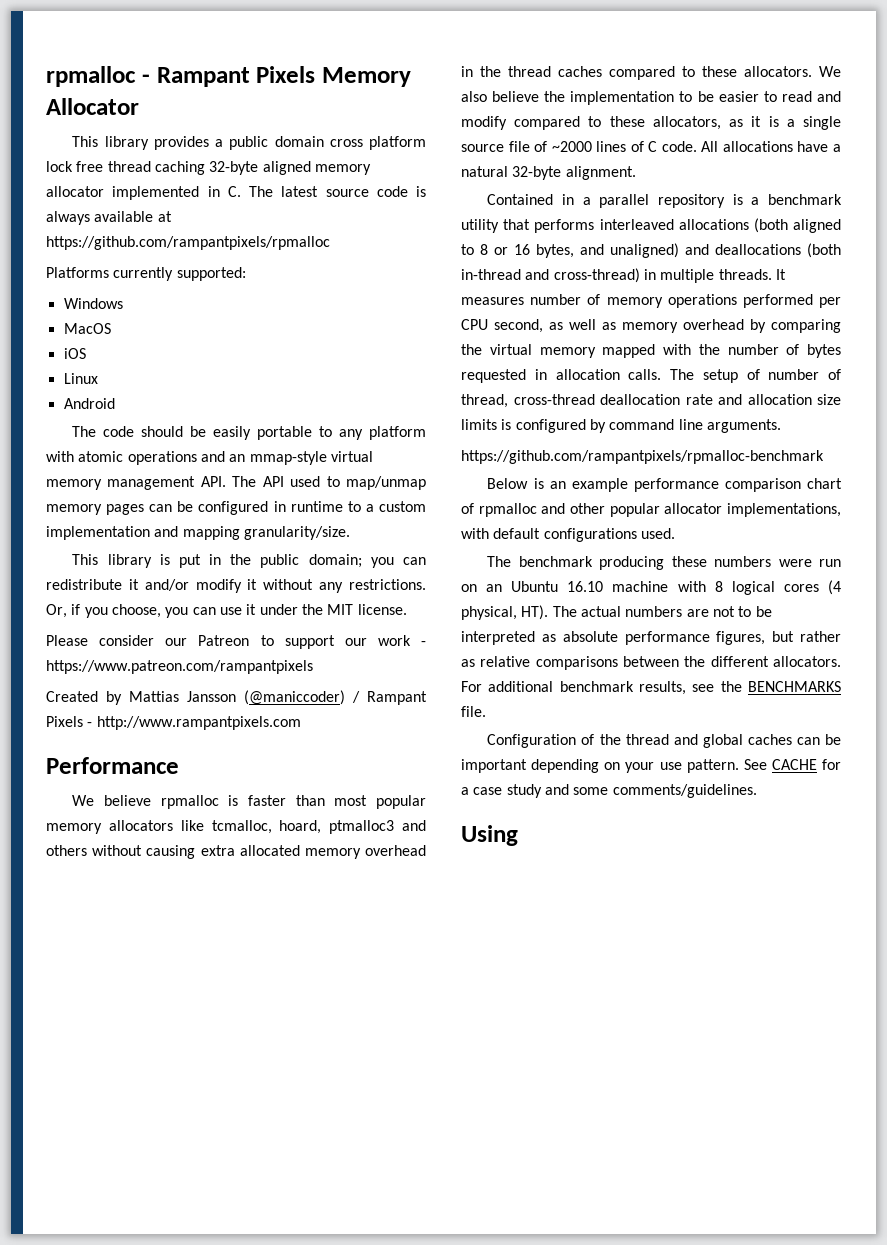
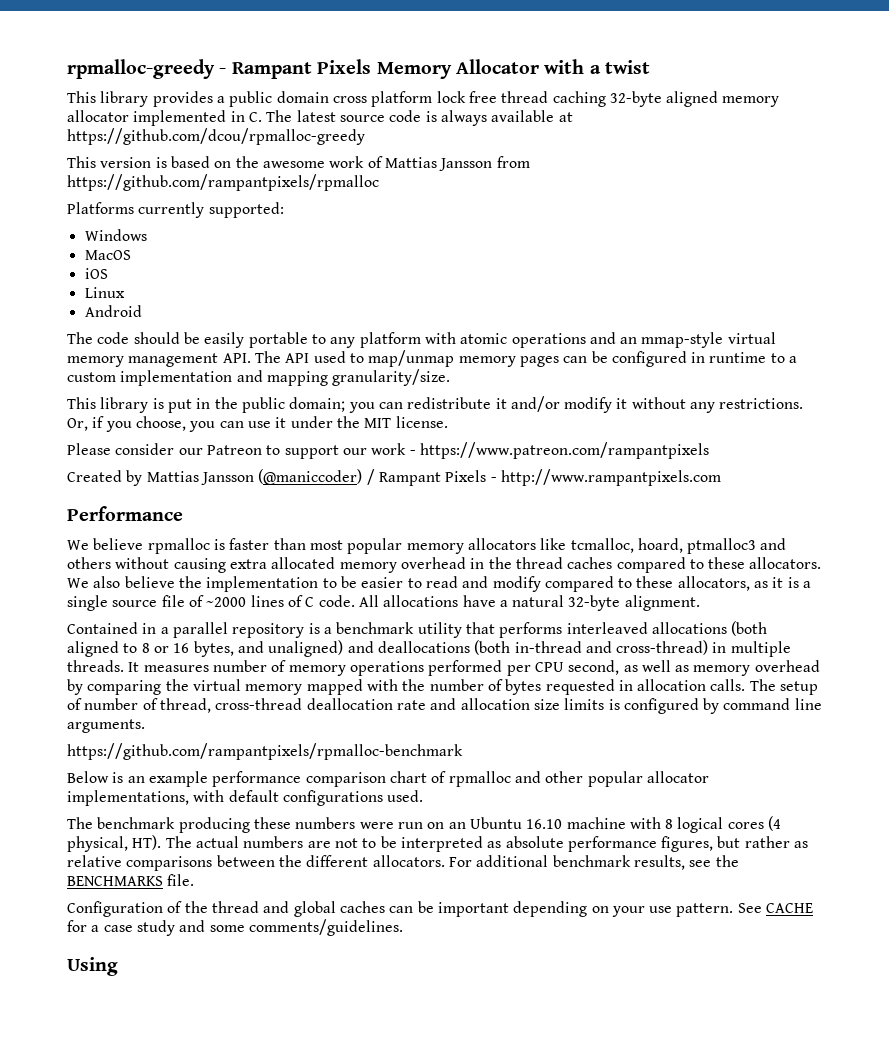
[46,66,136,87] rpmalloc -> [67,59,215,79] rpmalloc-greedy
(139, 106) none -> [544,59,651,74] with a twist
(172, 216) none -> [67,128,365,145] [67,156,530,171] https://github.com/dcou/rpmalloc-greedy // This version is based on the awesome work of Mattias Jansson from

